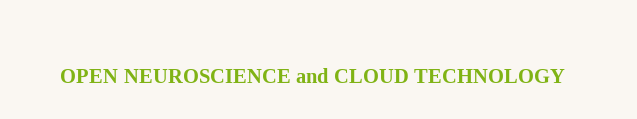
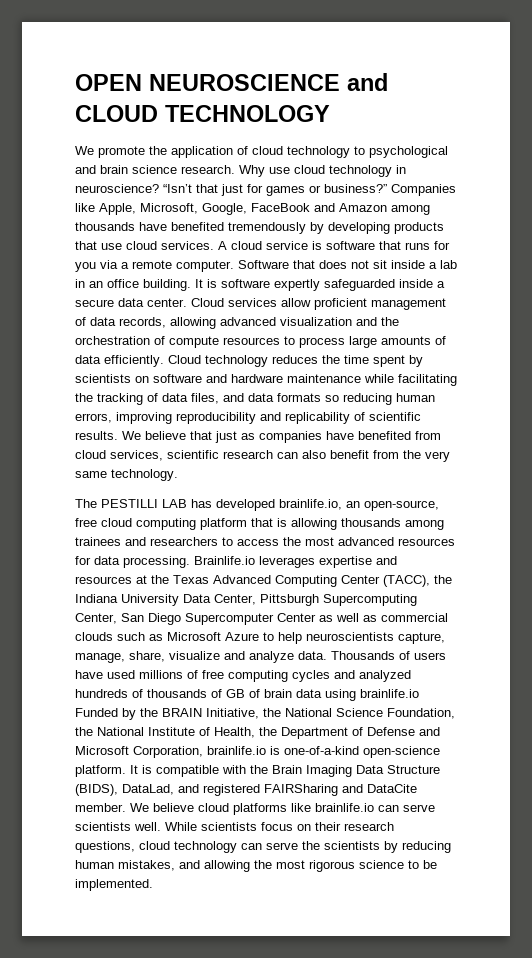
(566, 76) none -> [75,146,448,158] [75,165,406,177] [75,184,456,196] [75,203,430,215] [75,222,444,234] [75,241,450,250] [75,260,457,272] [75,279,445,291] [75,298,446,310] [75,317,399,329] [75,336,446,348] [75,355,423,367] [75,374,457,386] [75,393,435,405] [75,412,421,424] [75,431,441,443] [75,450,450,462] [75,469,178,481] [75,499,439,511] [75,518,444,530] [75,537,455,546] [75,556,397,568] [75,575,452,587] [75,594,417,606] [75,613,448,625] [75,632,445,644] [75,651,446,663] [75,670,411,682] [75,689,419,701] [75,708,455,720] [75,727,440,739] [75,746,440,758] [75,765,440,777] [75,784,417,796] [75,803,435,815] [75,822,394,831] [75,841,451,853] [75,860,437,872] [75,879,153,891] // We promote the application of cloud technology to psychological and brain science research. Why use cloud technology in neuroscience? “Isn’t that just for games or business?” Companies like Apple, Microsoft, Google, FaceBook and Amazon among thousands have benefited tremendously by developing products that use cloud services. A cloud service is software that runs for you via a remote computer. Software that does not sit inside a lab in an office building. It is software expertly safeguarded inside a secure data center. Cloud services allow proficient management of data records, allowing advanced visualization and the orchestration of compute resources to process large amounts of data efficiently. Cloud technology reduces the time spent by scientists on software and hardware maintenance while facilitating the tracking of data files, and data formats so reducing human errors, improving reproducibility and replicability of scientific results. We believe that just as companies have benefited from cloud services, scientific research can also benefit from the very same technology. // The PESTILLI LAB has developed brainlife.io, an open-source, free cloud computing platform that is allowing thousands among trainees and researchers to access the most advanced resources for data processing. Brainlife.io leverages expertise and resources at the Texas Advanced Computing Center (TACC), the Indiana University Data Center, Pittsburgh Supercomputing Center, San Diego Supercomputer Center as well as commercial clouds such as Microsoft Azure to help neuroscientists capture, manage, share, visualize and analyze data. Thousands of users have used millions of free computing cycles and analyzed hundreds of thousands of GB of brain data using brainlife.io Funded by the BRAIN Initiative, the National Science Foundation, the National Institute of Health, the Department of Defense and Microsoft Corporation, brainlife.io is one-of-a-kind open-science platform. It is compatible with the Brain Imaging Data Structure (BIDS), DataLad, and registered FAIRSharing and DataCite member. We believe cloud platforms like brainlife.io can serve scientists well. While scientists focus on their research questions, cloud technology can serve the scientists by reducing human mistakes, and allowing the most rigorous science to be implemented.

